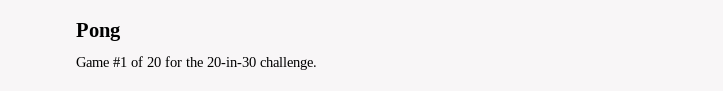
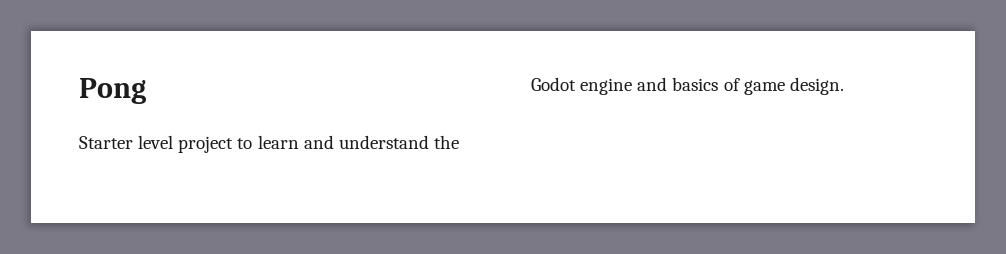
[76,56,317,70] Game #1 of 20 for the 20-in-30 challenge. -> [79,135,459,153] [531,77,844,95] Starter level project to learn and understand the Godot engine and basics of game design.

